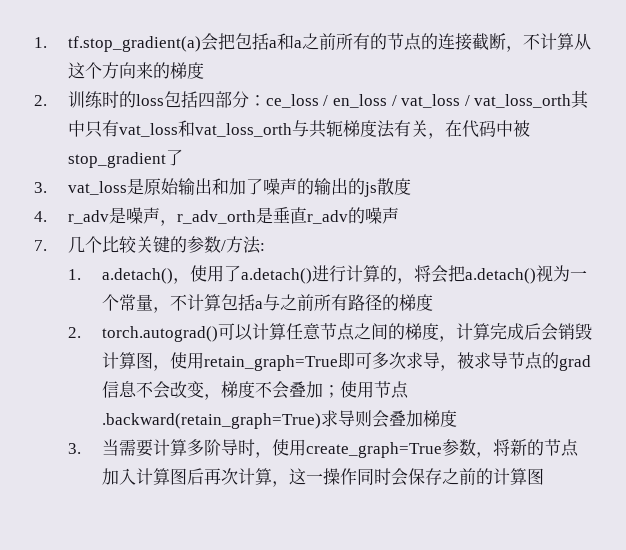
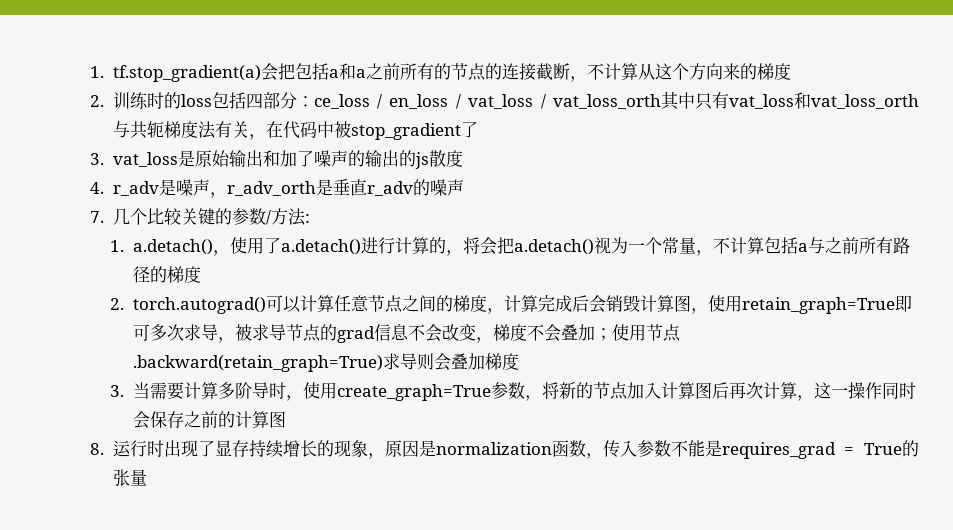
(544, 476) none -> [90,440,919,459] [112,469,147,486] // 8.运行时出现了显存持续增长的现象，原因是normalization函数，传入参数不能是requires_grad = True的张量

